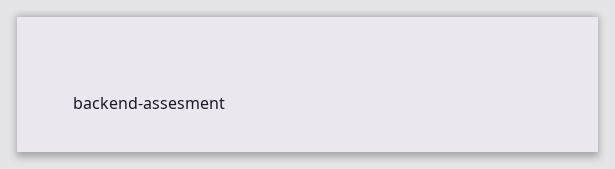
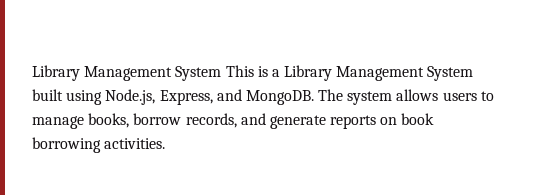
[73,97,225,109] backend-assesment -> [32,65,474,81] [32,89,494,105] [32,113,435,129] [32,137,166,153] Library Management System This is a Library Management System built using Node.js, Express, and MongoDB. The system allows users to manage books, borrow records, and generate reports on book borrowing activities.

